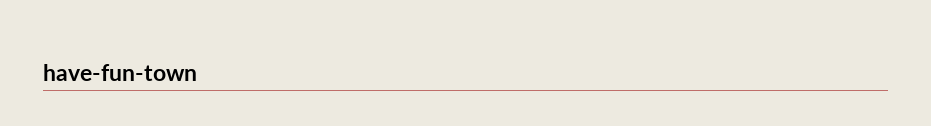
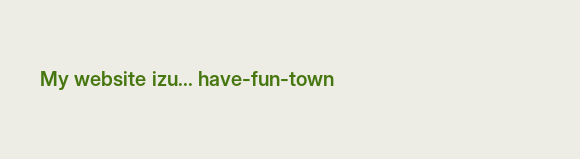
(43, 72) none -> [40,71,193,91] My website izu...

